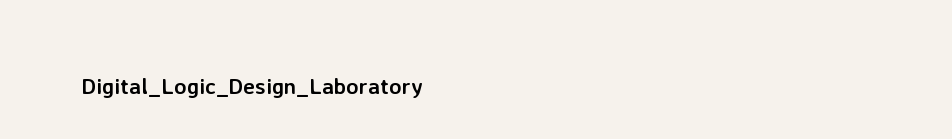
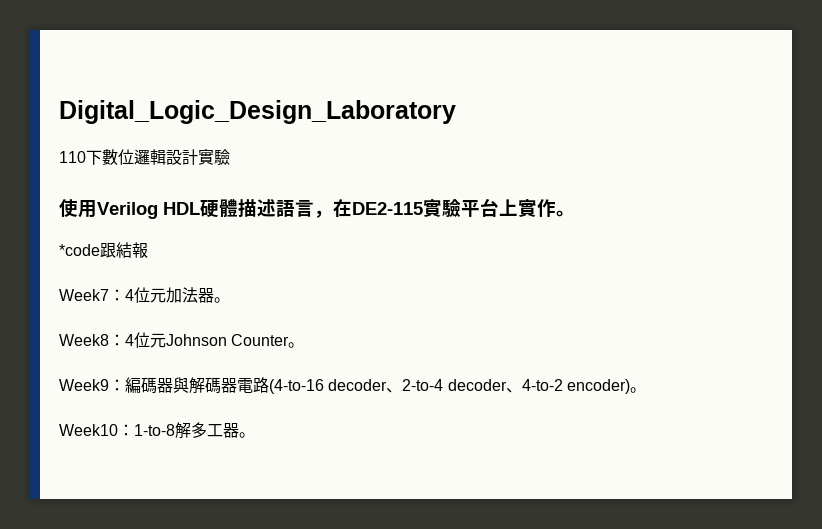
(423, 88) none -> [59,149,230,165] [59,198,575,219] [59,242,148,258] [59,287,230,303] [59,332,305,348] [59,377,646,394] [59,422,255,439] // 110下數位邏輯設計實驗 // 使用Verilog HDL硬體描述語言，在DE2-115實驗平台上實作。 // *code跟結報 // Week7：4位元加法器。 // Week8：4位元Johnson Counter。 // Week9：編碼器與解碼器電路(4-to-16 decoder、2-to-4 decoder、4-to-2 encoder)。 // Week10：1-to-8解多工器。

